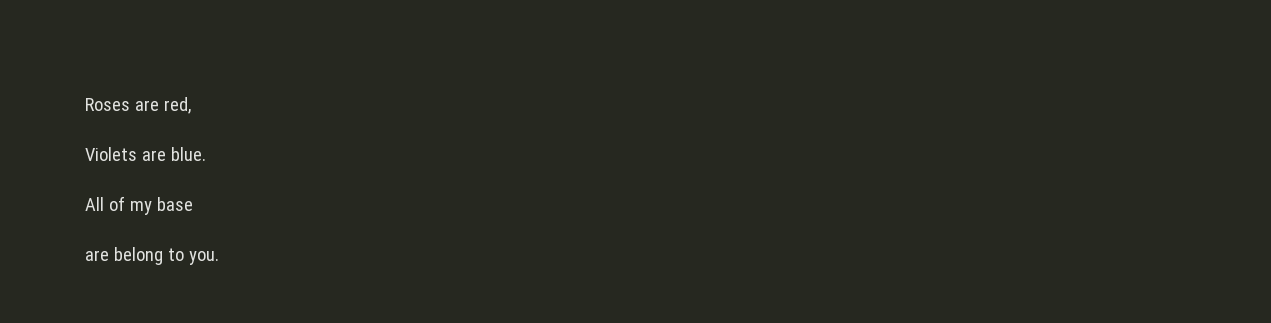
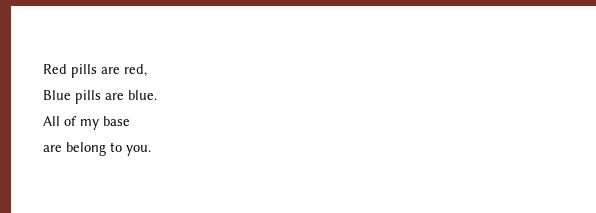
[85,98,130,111] Roses -> [43,64,97,78] Red pills
[85,147,137,161] Violets -> [43,90,101,104] Blue pills

